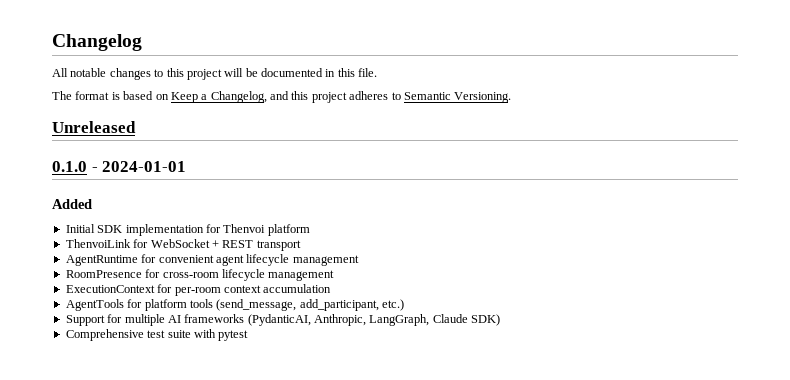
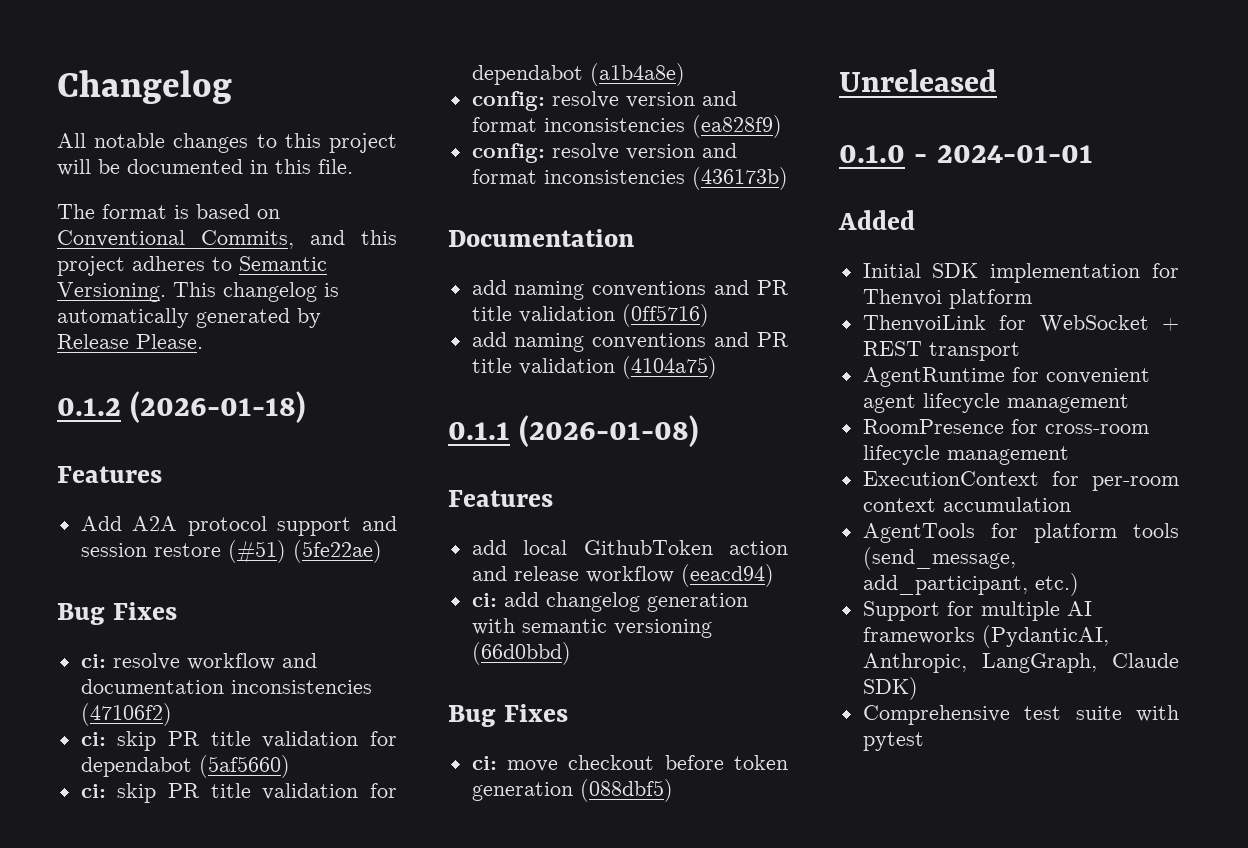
[170,91,267,103] Keep a Changelog, -> [57,230,294,249] Conventional Commits,
(512, 97) none -> [173,282,339,302] [57,308,321,328] [57,334,203,349] [57,391,307,423] [57,466,162,483] [80,516,397,536] [80,540,382,563] [57,602,178,625] [80,653,317,670] [80,679,372,694] [80,703,172,726] [80,731,398,751] [80,755,290,778] [80,783,398,803] [471,63,685,86] [471,91,737,111] [471,115,782,138] [471,143,737,163] [471,167,788,190] [448,229,634,247] [471,280,789,300] [471,304,709,327] [471,332,789,352] [471,356,717,379] [448,415,700,447] [448,490,553,507] [471,540,788,555] [471,564,774,587] [471,592,748,612] [471,618,712,638] [471,642,571,665] [448,704,569,727] [471,755,788,772] [471,779,673,802] This changelog is automatically generated by Release Please. // 0.1.2 (2026-01-18) // Features // Add A2A protocol support and session restore (#51) (5fe22ae) // Bug Fixes // ci: resolve workflow and documentation inconsistencies (47106f2) // ci: skip PR title validation for dependabot (5af5660) // ci: skip PR title validation for dependabot (a1b4a8e) // config: resolve version and format inconsistencies (ea828f9) // config: resolve version and format inconsistencies (436173b) // Documentation // add naming conventions and PR title validation (0ff5716) // add naming conventions and PR title validation (4104a75) // 0.1.1 (2026-01-08) // Features // add local GithubToken action and release workflow (eeacd94) // ci: add changelog generation with semantic versioning (66d0bbd) // Bug Fixes // ci: move checkout before token generation (088dbf5)

